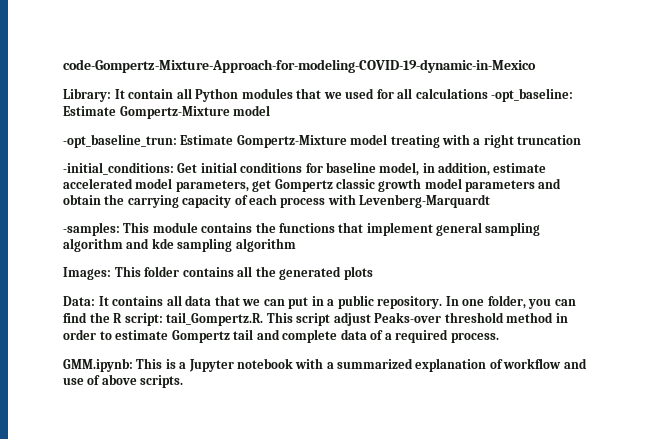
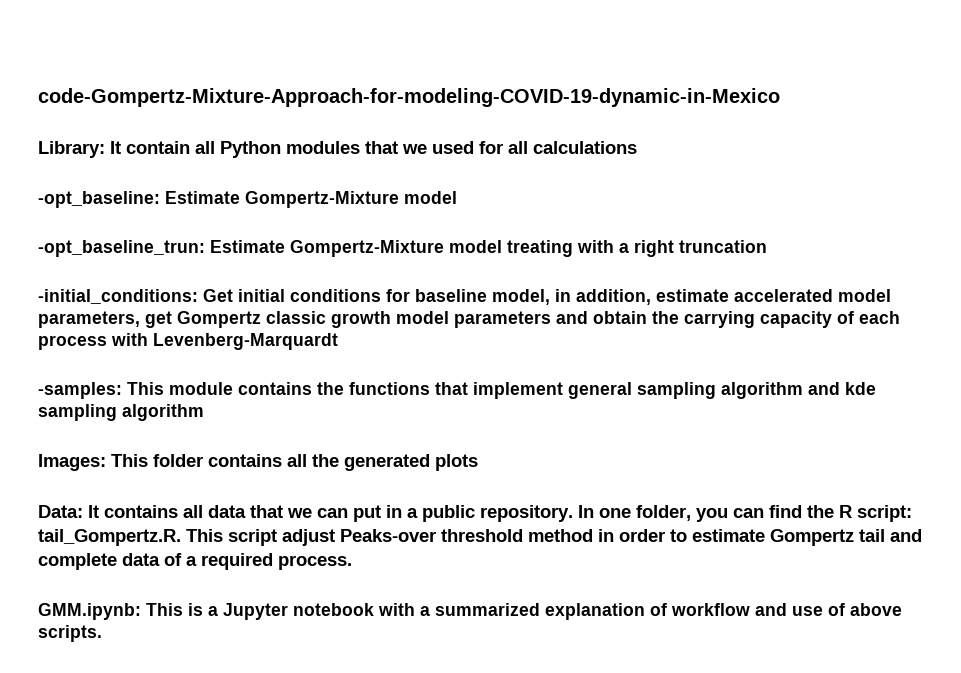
(488, 93) none -> (637, 147) //

